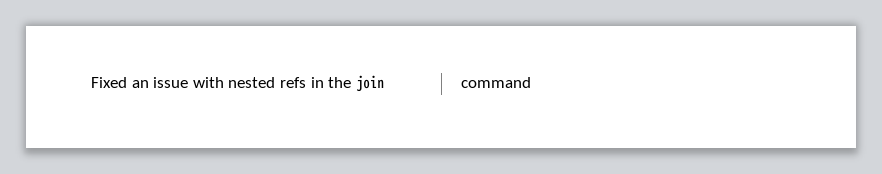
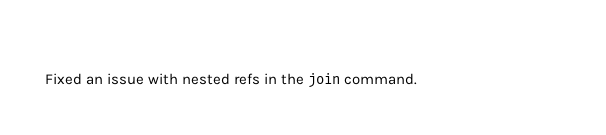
[461,77,531,88] command -> [344,73,418,85] command.

